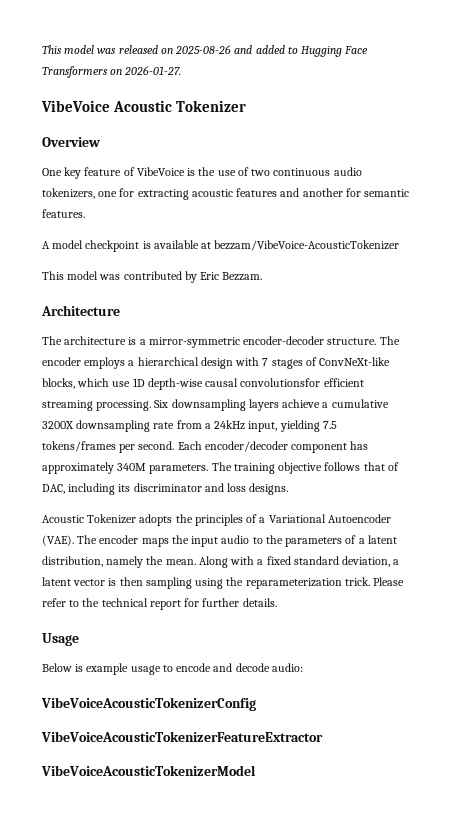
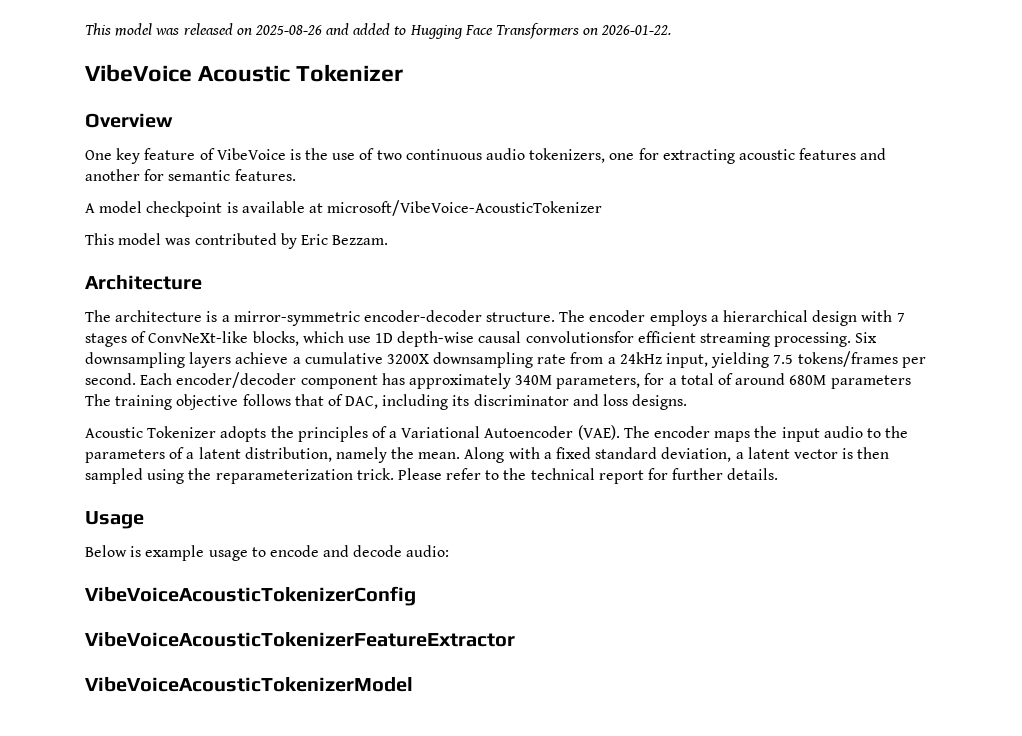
[124,66,182,75] 2026-01-27. -> [601,25,672,35] 2026-01-22.
[214,240,400,251] bezzam/VibeVoice-AcousticTokenizer -> [327,200,603,216] microsoft/VibeVoice-AcousticTokenizer
[149,464,209,474] parameters. -> [556,373,911,389] parameters, for a total of around 680M parameters
[145,577,192,589] sampling -> [85,468,143,484] sampled

